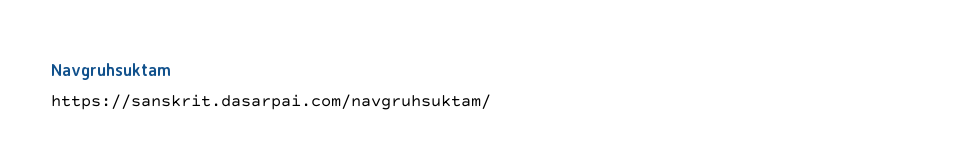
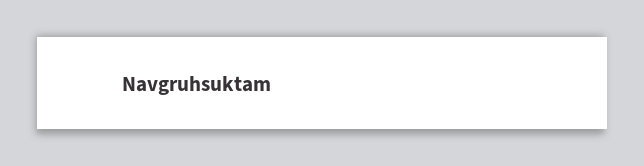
[51,94,491,110] // https://sanskrit.dasarpai.com/navgruhsuktam/ -> (271, 85) none

